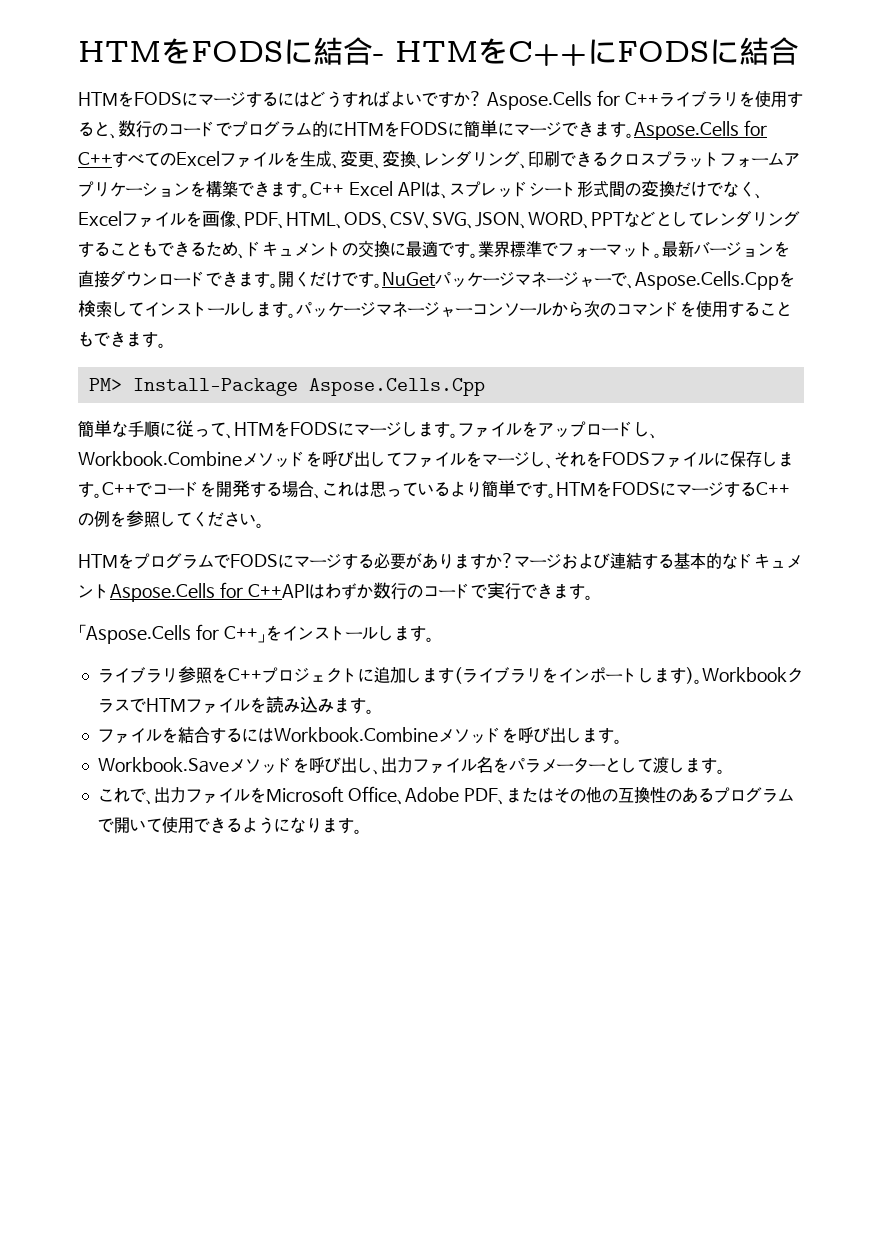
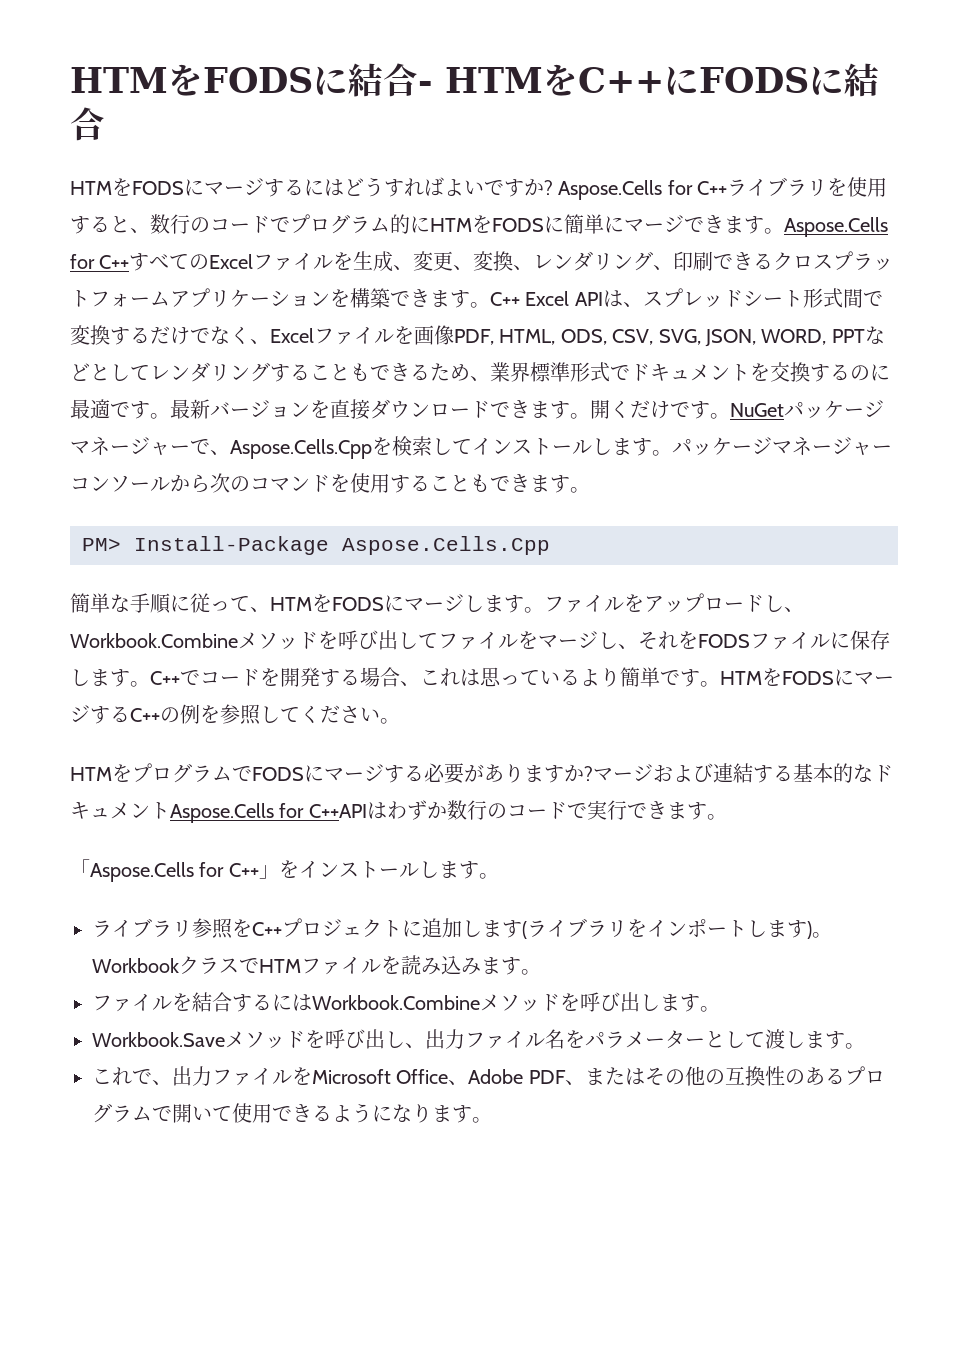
[624,180,675,198] の変換 -> [862,291,883,306] [70,325,150,345] で変換する
[236,212,591,229] 、PDF、HTML、ODS、CSV、SVG、JSON、WORD、 -> [454,329,827,347] PDF, HTML, ODS, CSV, SVG, JSON, WORD,
[246,240,654,258] ドキュメントの交換に最適です。業界標準でフォーマット -> [490,362,890,382] [70,399,150,419] 業界標準形式でドキュメントを交換するのに最適です

